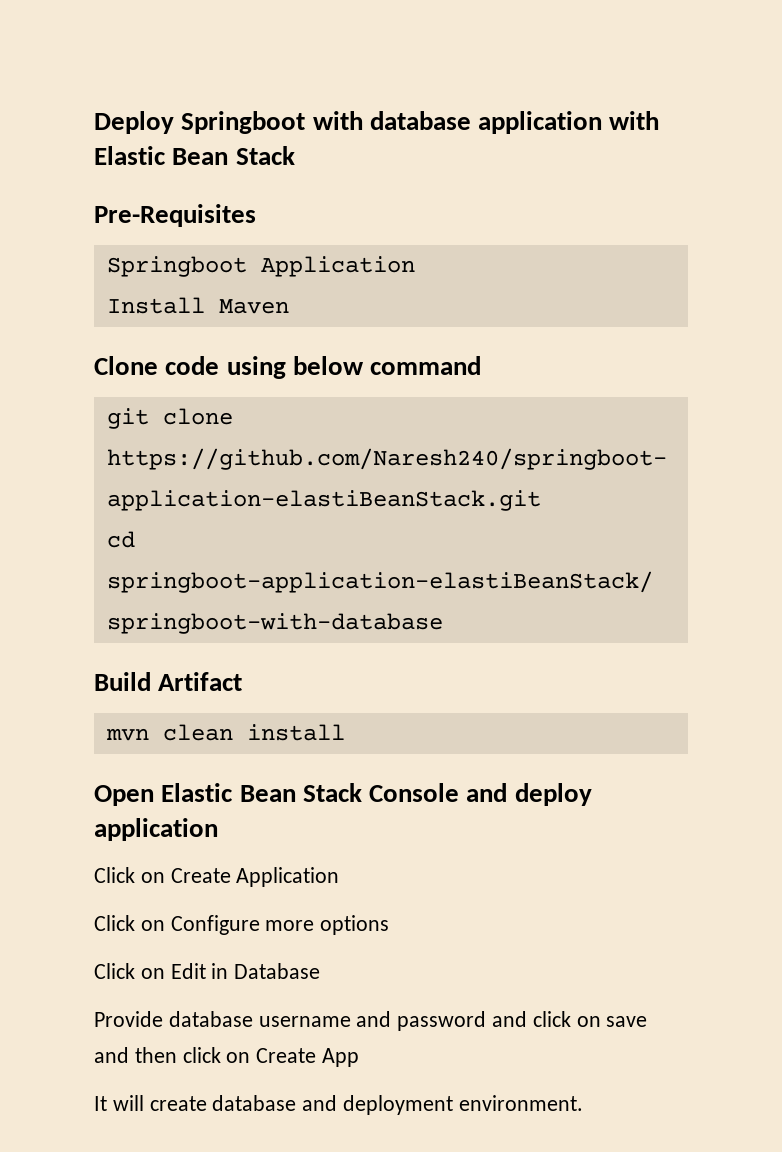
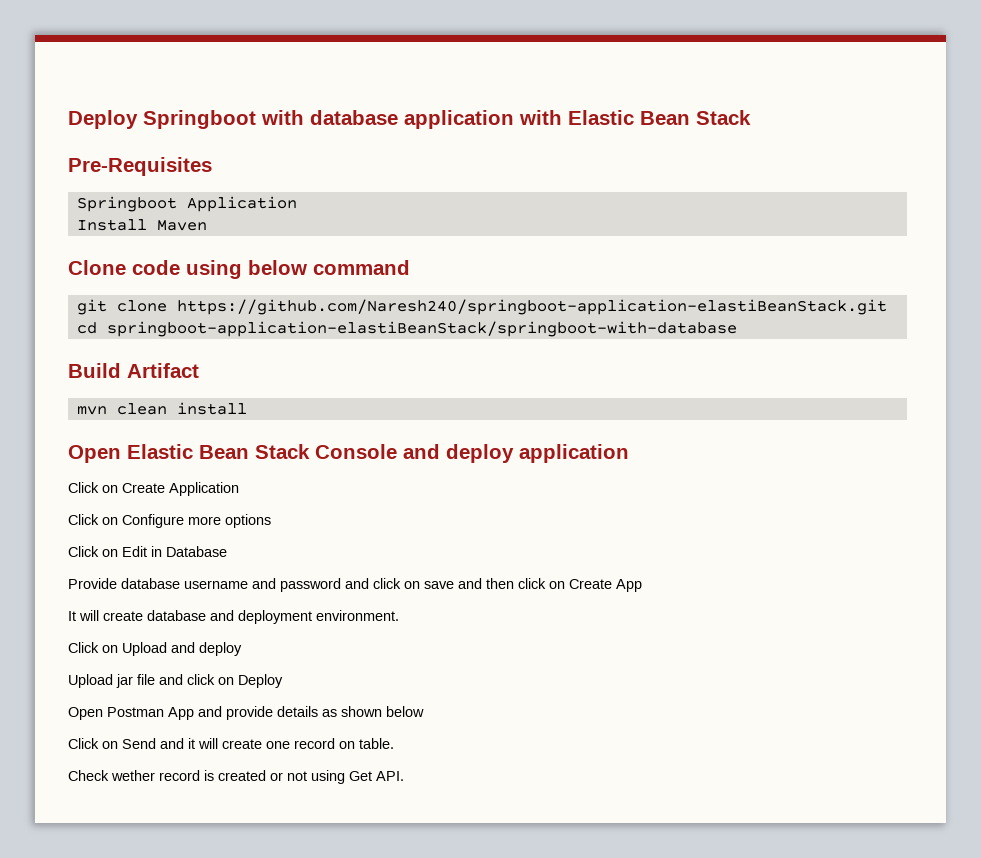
(583, 1103) none -> [68,642,242,656] [68,674,283,688] [68,706,424,720] [68,738,394,749] [68,770,404,784] // Click on Upload and deploy // Upload jar file and click on Deploy // Open Postman App and provide details as shown below // Click on Send and it will create one record on table. // Check wether record is created or not using Get API.

